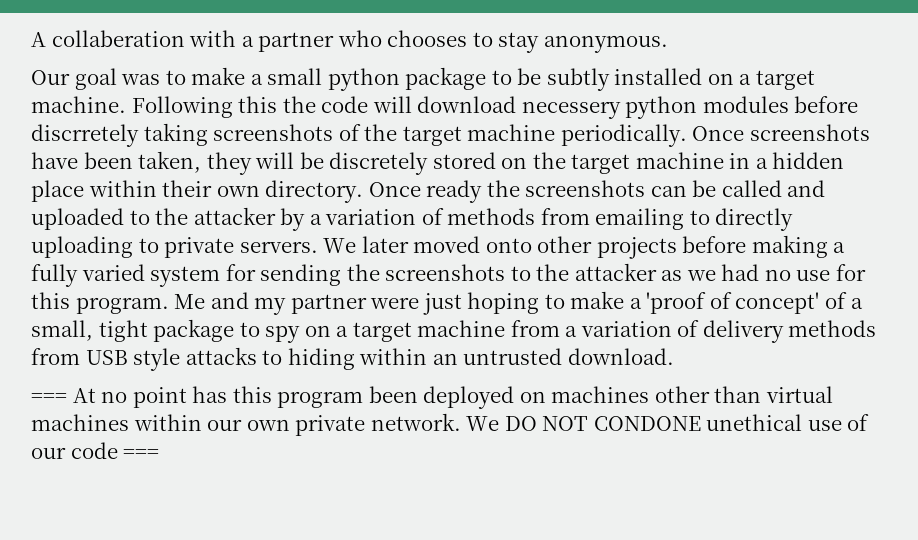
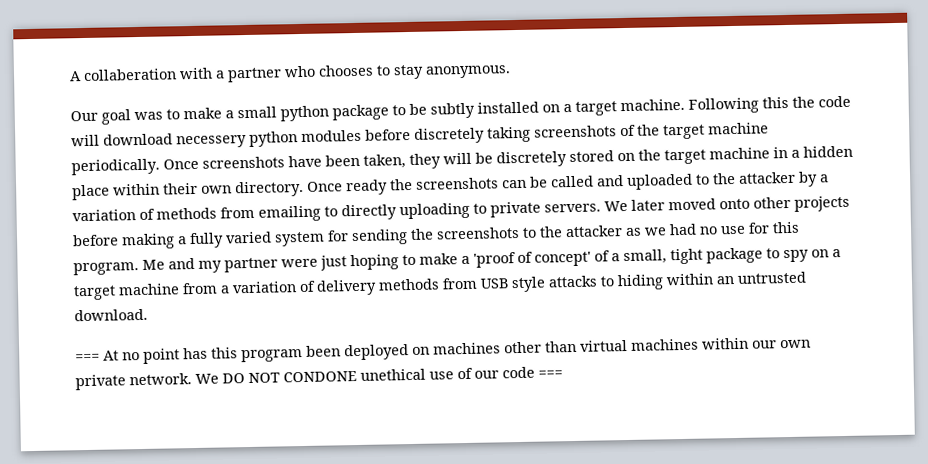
[31,124,139,147] discrretely -> [414,127,485,144] discretely

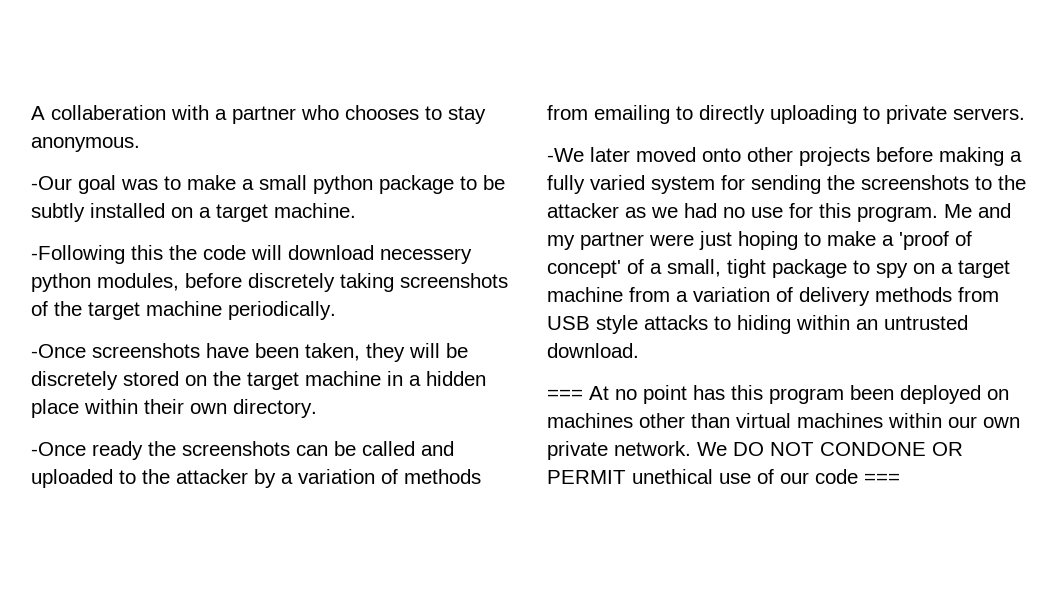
[70,110,98,122] Our -> [31,176,72,190] -Our
[688,97,759,114] Following -> [31,245,125,264] // -Following
[301,129,362,142] modules -> [97,273,179,291] modules,
[163,158,199,170] Once -> [31,344,86,358] // -Once
[307,181,343,192] Once -> [31,442,86,456] // -Once
[604,200,628,212] We -> [547,148,584,162] // -We
(357, 377) none -> [932,442,963,456] [547,470,626,484] OR PERMIT

